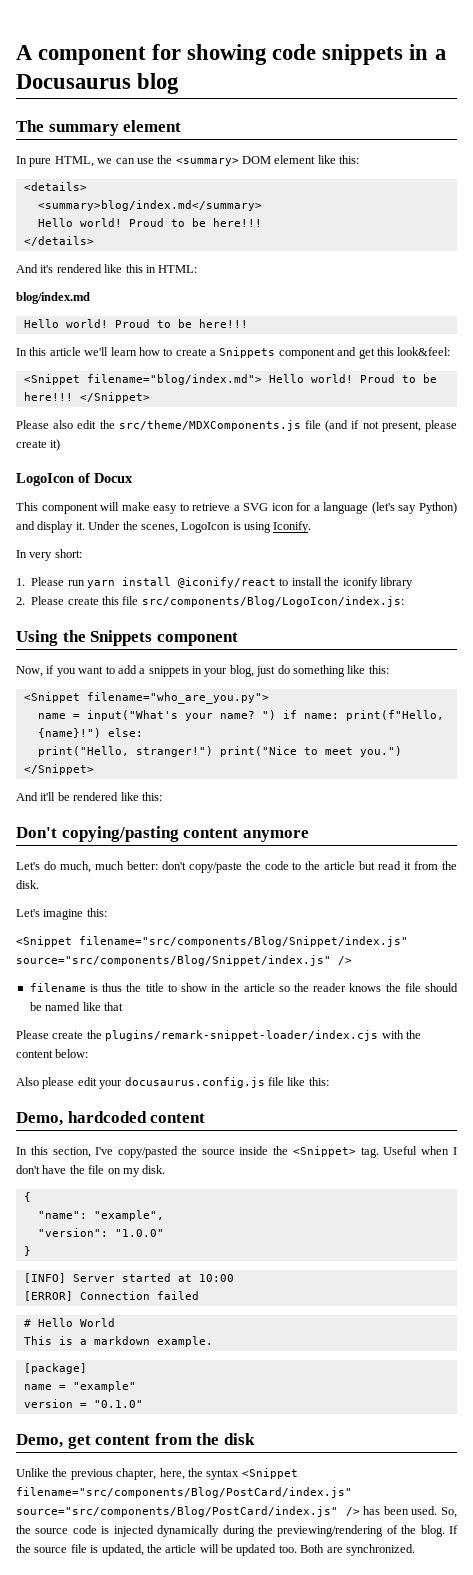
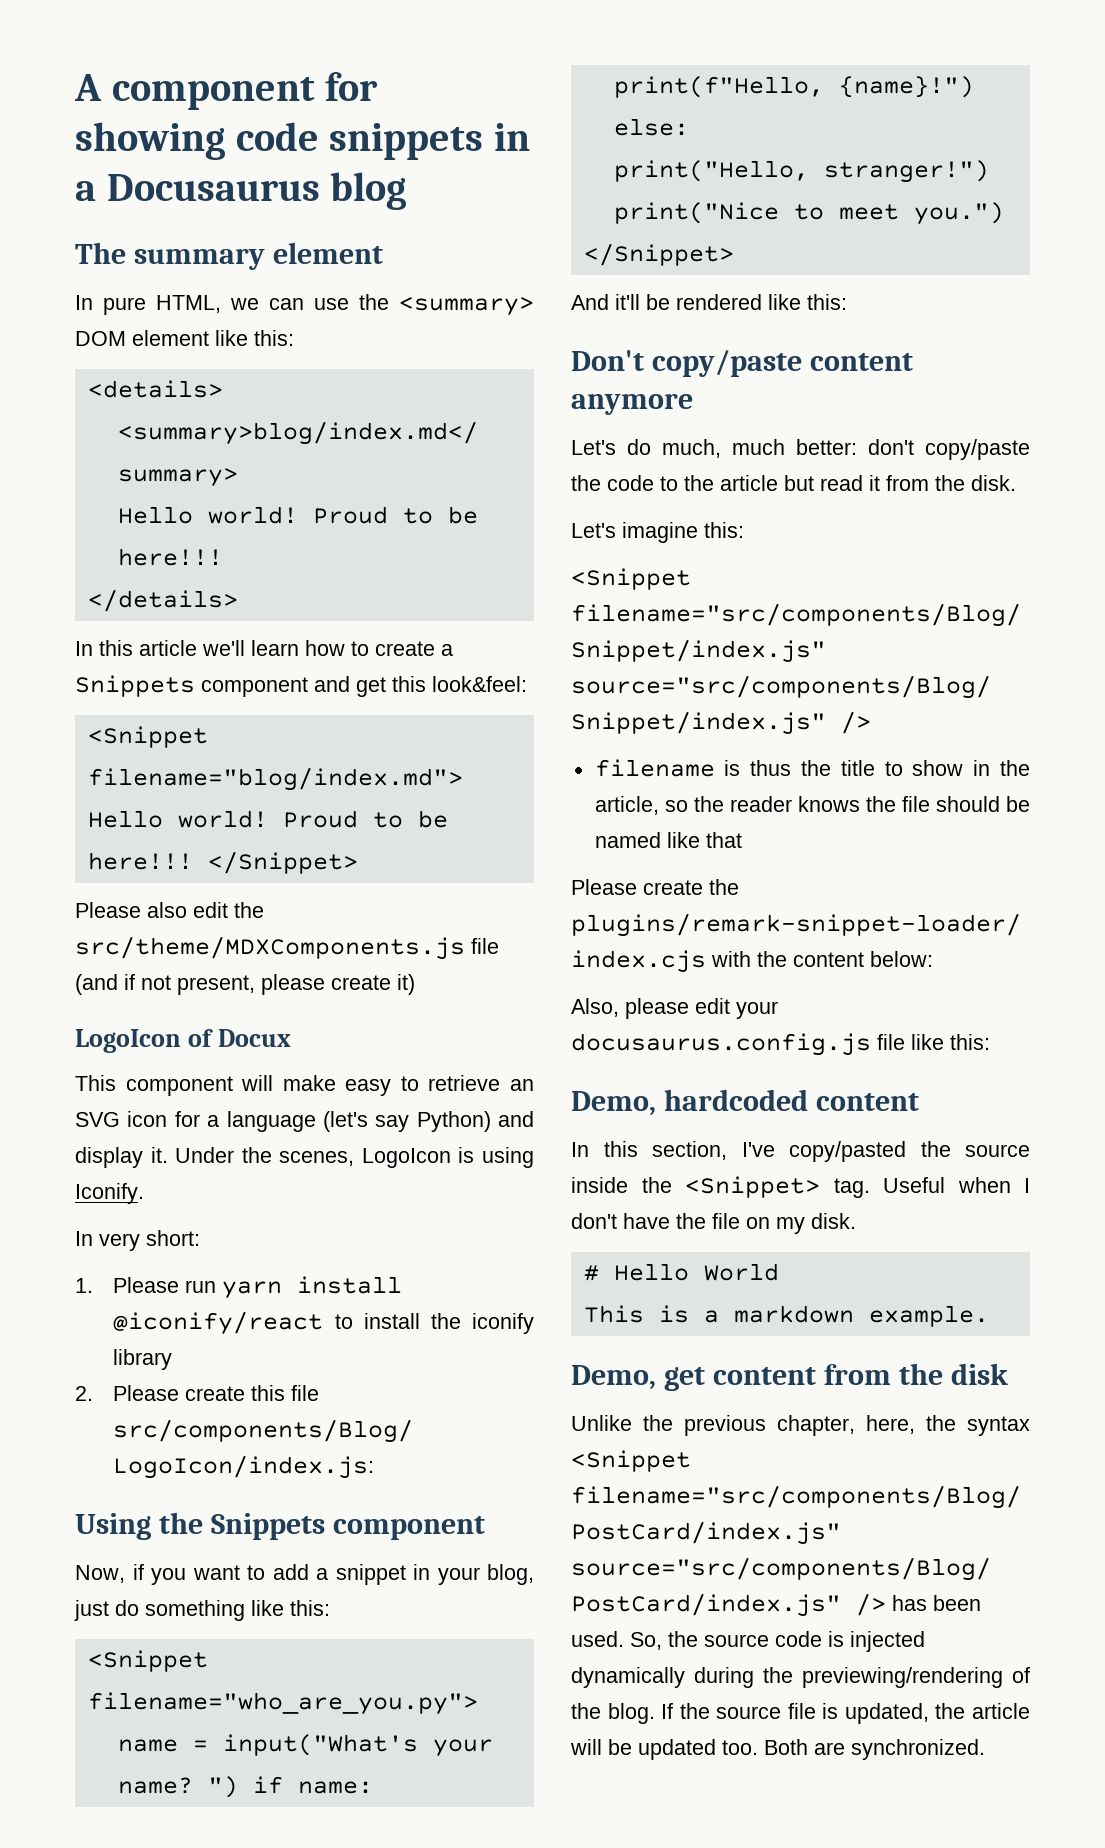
[16,264,198,273] [16,292,90,304] [23,319,248,328] // And it's rendered like this in HTML: // blog/index.md // Hello world! Proud to be here!!! -> (238, 600) none
[233,505,240,511] a -> [509,1079,534,1091] an
[148,666,189,677] snippets -> [335,1564,406,1585] snippet
[61,826,179,842] copying/pasting -> [651,350,802,377] copy/paste
[243,983,275,992] article -> [594,796,659,815] article,
[16,1077,39,1086] Also -> [571,998,619,1017] Also,
[23,1192,31,1202] [37,1210,164,1221] [37,1228,164,1237] [23,1246,31,1256] [23,1273,234,1283] [23,1291,199,1301] // { // "name": "example", // "version": "1.0.0" // } // [INFO] Server started at 10:00 // [ERROR] Connection failed -> (856, 1221) none
[23,1363,87,1374] [23,1381,136,1392] [23,1399,143,1408] // [package] // name = "example" // version = "0.1.0" -> (989, 1316) none

